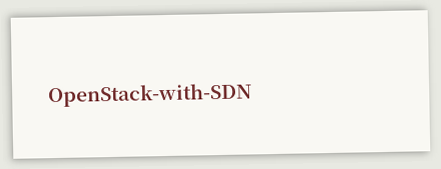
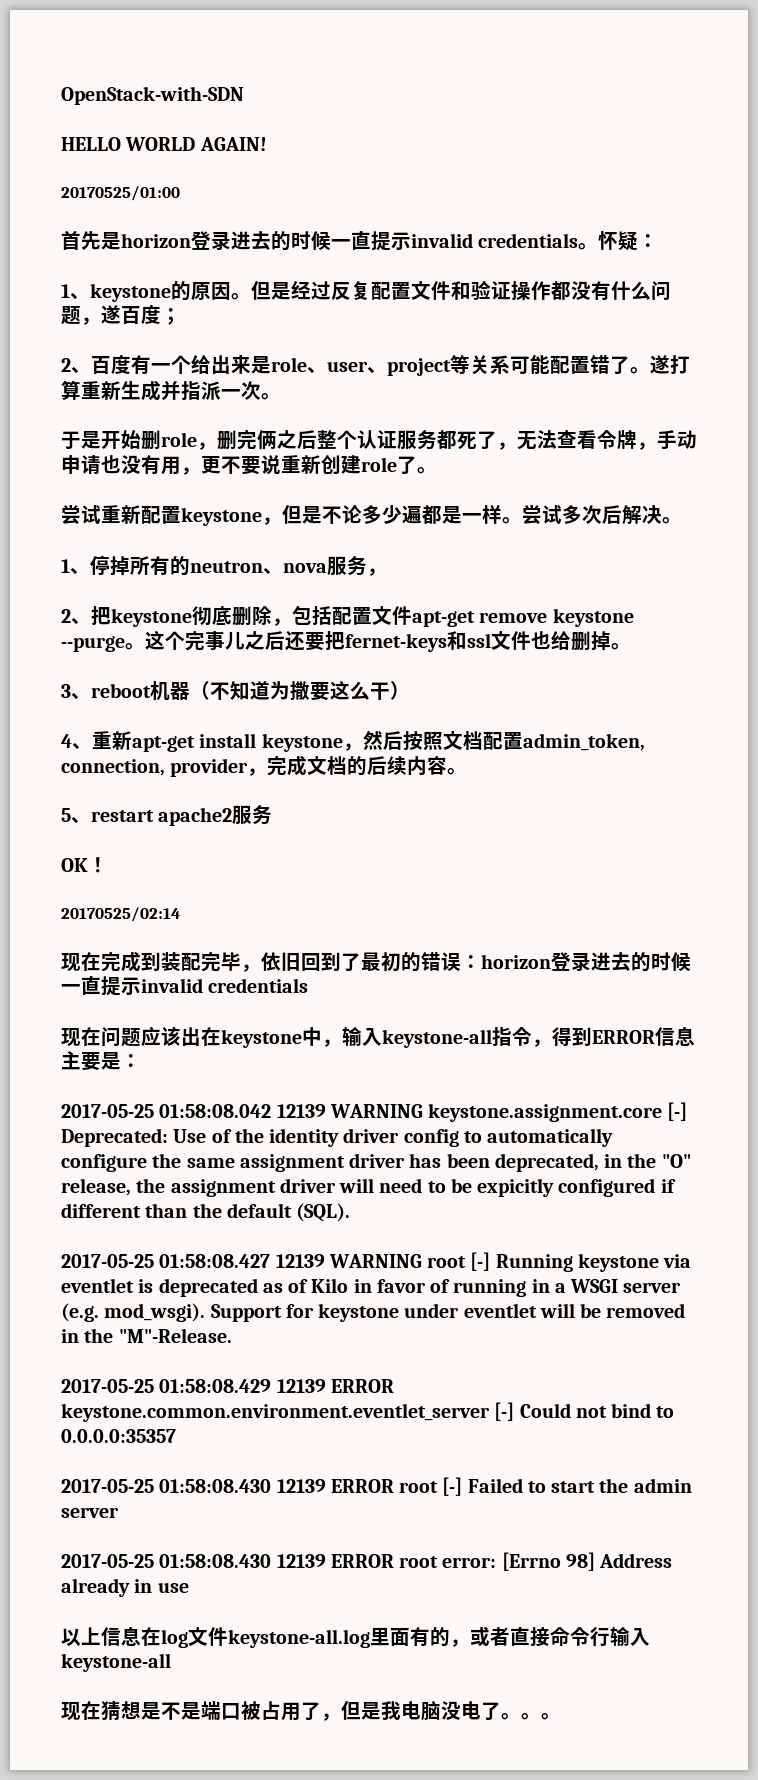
(252, 95) none -> [61,137,267,151] [61,186,180,201] [61,230,659,251] [61,280,671,302] [61,305,181,325] [61,355,690,376] [61,380,281,401] [61,430,697,450] [61,455,437,475] [61,505,682,526] [61,555,387,576] [61,605,634,627] [61,630,631,652] [61,680,410,701] [61,730,645,752] [61,755,468,777] [61,805,273,826] [61,857,108,873] [61,907,180,922] [61,951,691,972] [61,976,309,996] [61,1026,695,1048] [61,1051,141,1071] [61,1102,688,1122] [61,1128,614,1147] [61,1153,691,1172] [61,1178,676,1197] [61,1203,351,1222] [61,1252,692,1272] [61,1278,682,1297] [61,1303,686,1322] [61,1328,232,1343] [61,1379,394,1393] [61,1402,675,1422] [61,1429,176,1443] [61,1477,692,1496] [61,1507,119,1518] [61,1552,673,1571] [61,1578,189,1597] [61,1626,650,1648] [61,1653,171,1672] [61,1701,561,1721] // HELLO WORLD AGAIN! // 20170525/01:00 // 首先是horizon登录进去的时候一直提示invalid credentials。怀疑： // 1、keystone的原因。但是经过反复配置文件和验证操作都没有什么问题，遂百度； // 2、百度有一个给出来是role、user、project等关系可能配置错了。遂打算重新生成并指派一次。 // 于是开始删role，删完俩之后整个认证服务都死了，无法查看令牌，手动申请也没有用，更不要说重新创建role了。 // 尝试重新配置keystone，但是不论多少遍都是一样。尝试多次后解决。 // 1、停掉所有的neutron、nova服务， // 2、把keystone彻底删除，包括配置文件apt-get remove keystone --purge。这个完事儿之后还要把fernet-keys和ssl文件也给删掉。 // 3、reboot机器（不知道为撒要这么干） // 4、重新apt-get install keystone，然后按照文档配置admin_token, connection, provider，完成文档的后续内容。 // 5、restart apache2服务 // OK！ // 20170525/02:14 // 现在完成到装配完毕，依旧回到了最初的错误：horizon登录进去的时候一直提示invalid credentials // 现在问题应该出在keystone中，输入keystone-all指令，得到ERROR信息主要是： // 2017-05-25 01:58:08.042 12139 WARNING keystone.assignment.core [-] Deprecated: Use of the identity driver config to automatically configure the same assignment driver has been deprecated, in the "O" release, the assignment driver will need to be expicitly configured if different than the default (SQL). // 2017-05-25 01:58:08.427 12139 WARNING root [-] Running keystone via eventlet is deprecated as of Kilo in favor of running in a WSGI server (e.g. mod_wsgi). Support for keystone under eventlet will be removed in the "M"-Release. // 2017-05-25 01:58:08.429 12139 ERROR keystone.common.environment.eventlet_server [-] Could not bind to 0.0.0.0:35357 // 2017-05-25 01:58:08.430 12139 ERROR root [-] Failed to start the admin server // 2017-05-25 01:58:08.430 12139 ERROR root error: [Errno 98] Address already in use // 以上信息在log文件keystone-all.log里面有的，或者直接命令行输入keystone-all // 现在猜想是不是端口被占用了，但是我电脑没电了。。。

